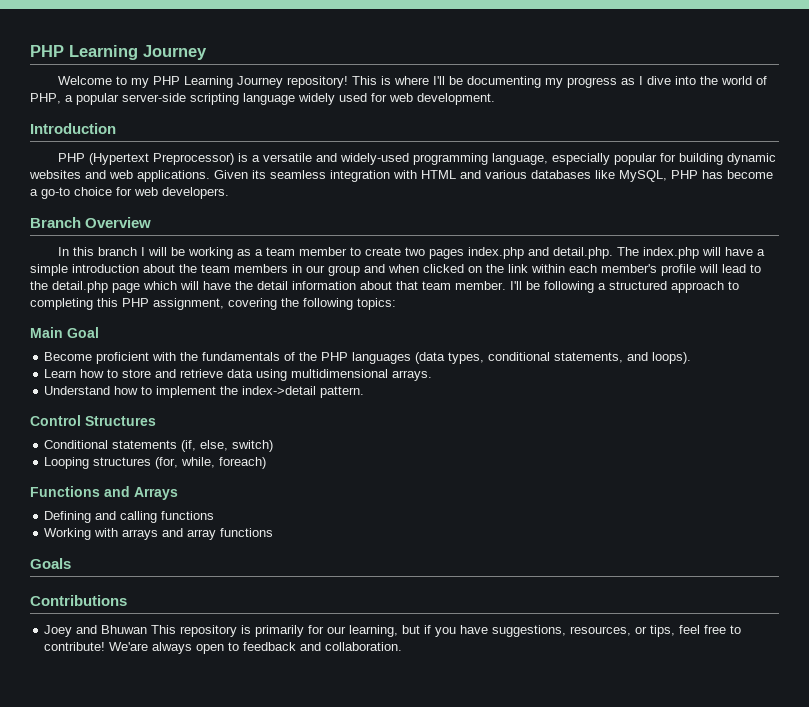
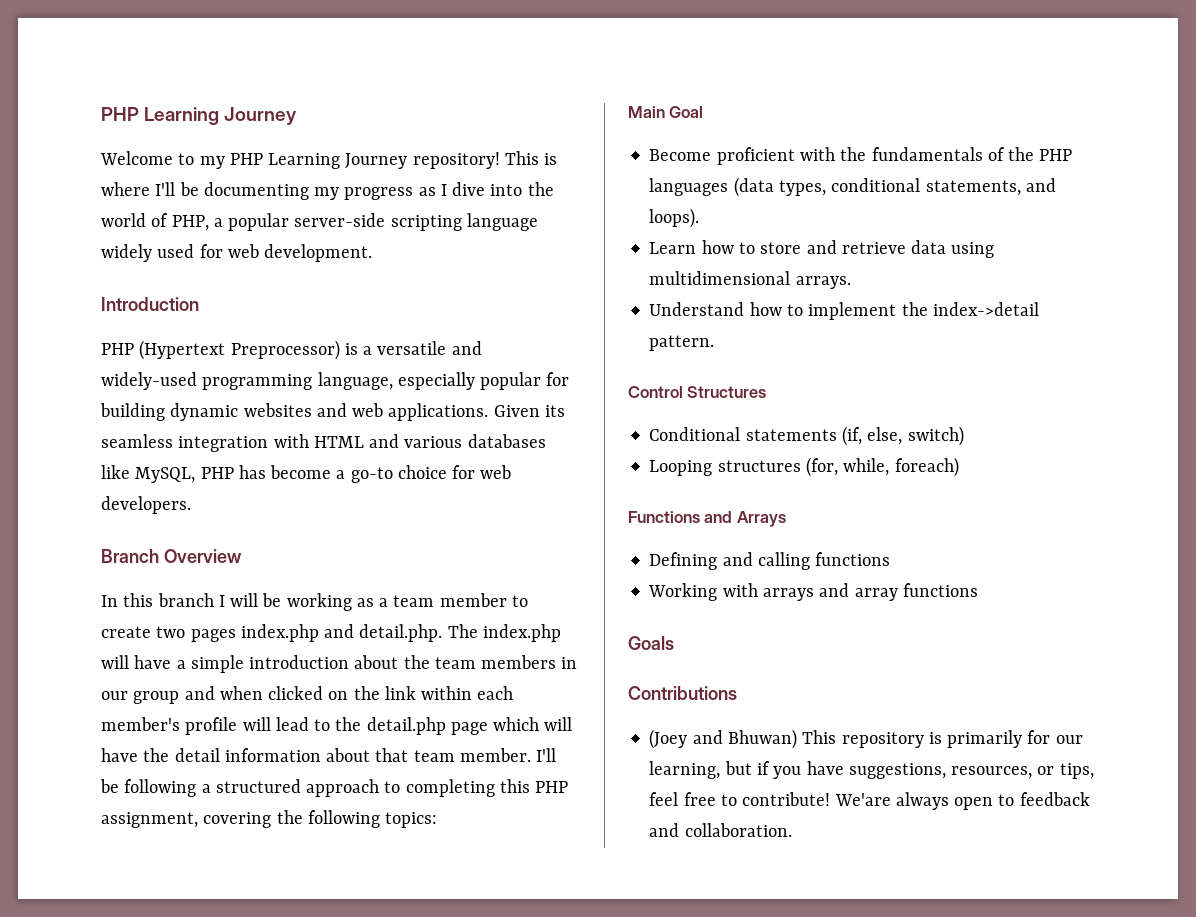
[44,625,148,637] Joey and Bhuwan -> [649,729,797,749] (Joey and Bhuwan)

